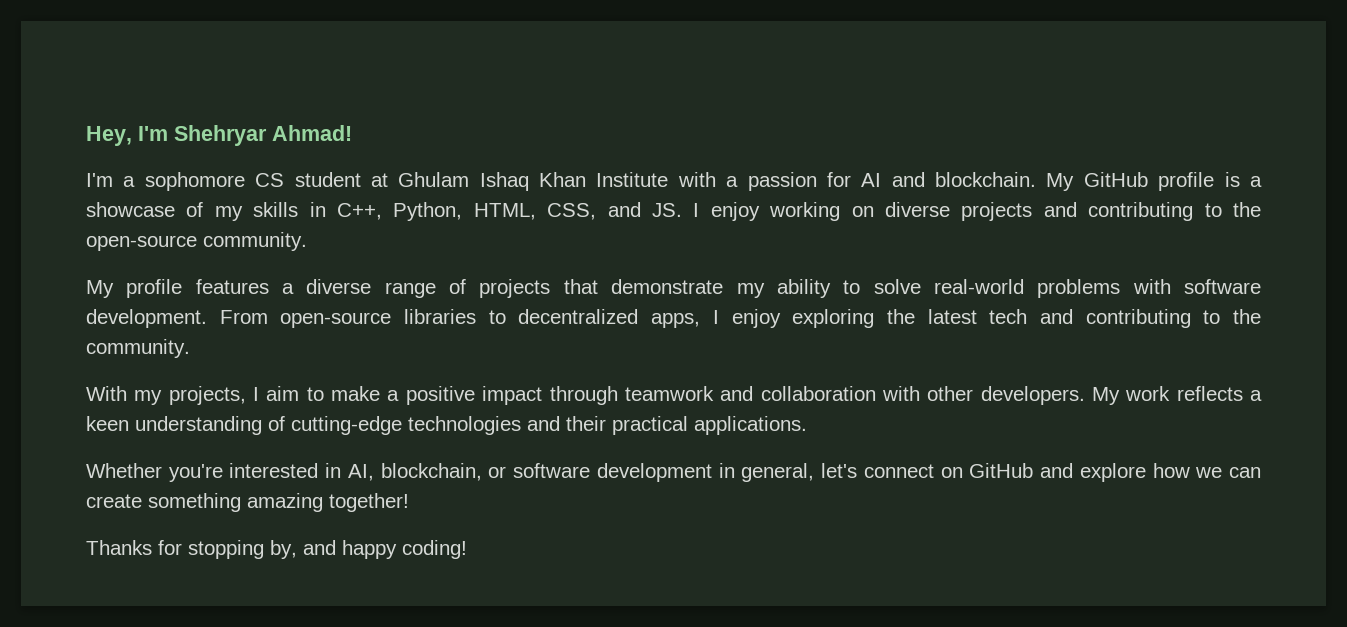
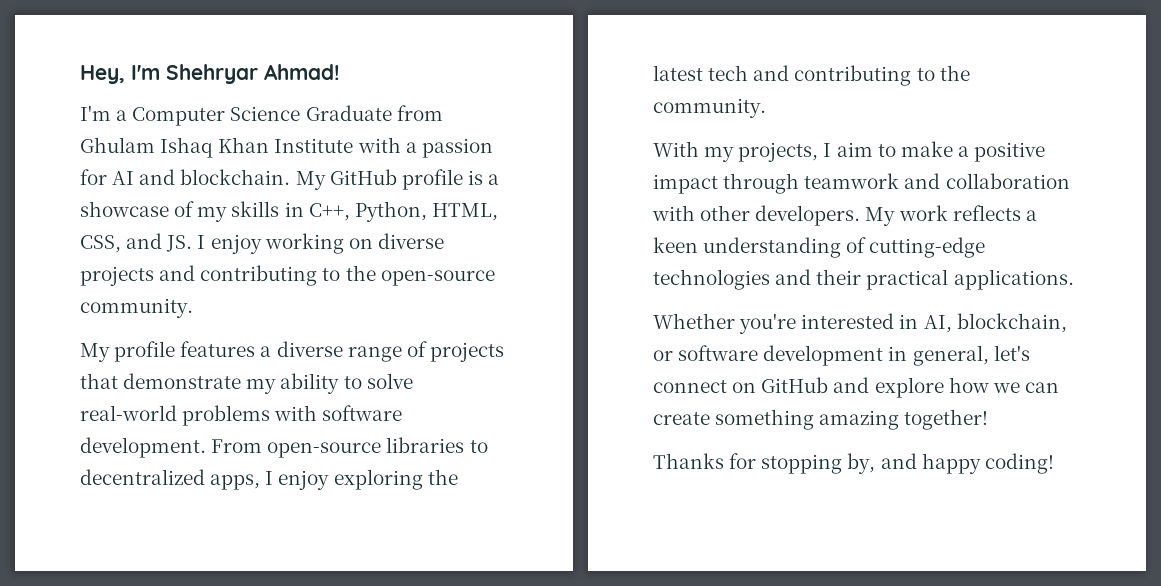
[144,172,388,191] sophomore CS student at -> [132,105,443,126] Computer Science Graduate from

